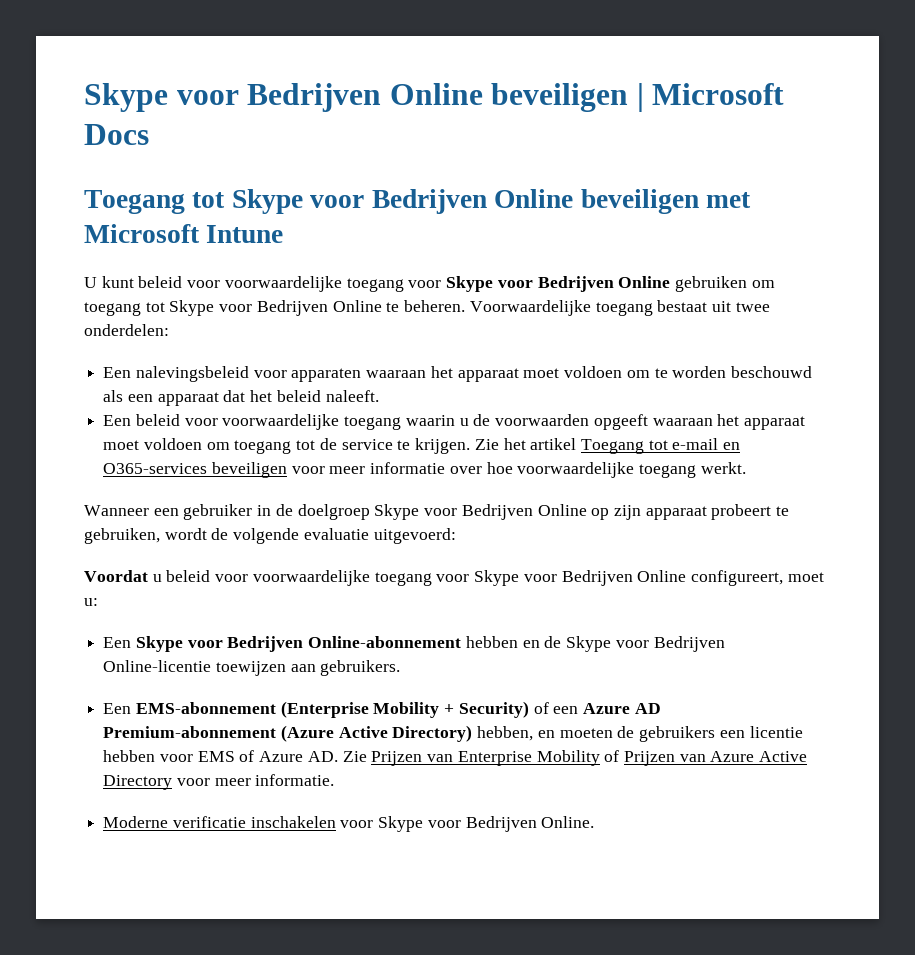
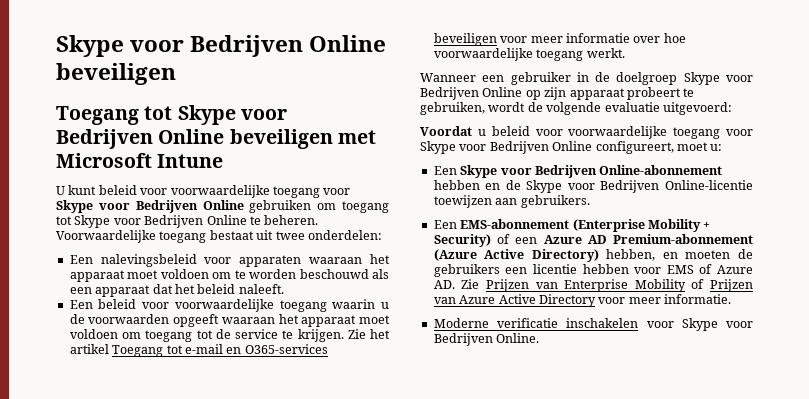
[84,83,785,112] [84,124,149,145] Skype voor Bedrijven Online beveiligen | Microsoft Docs -> [56,35,387,57] [56,63,176,85] Skype voor Bedrijven Online beveiligen

